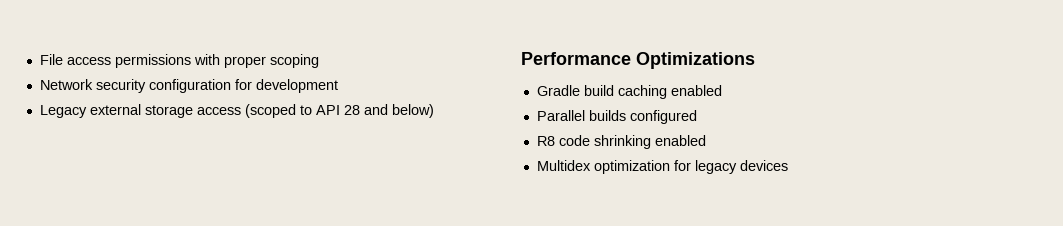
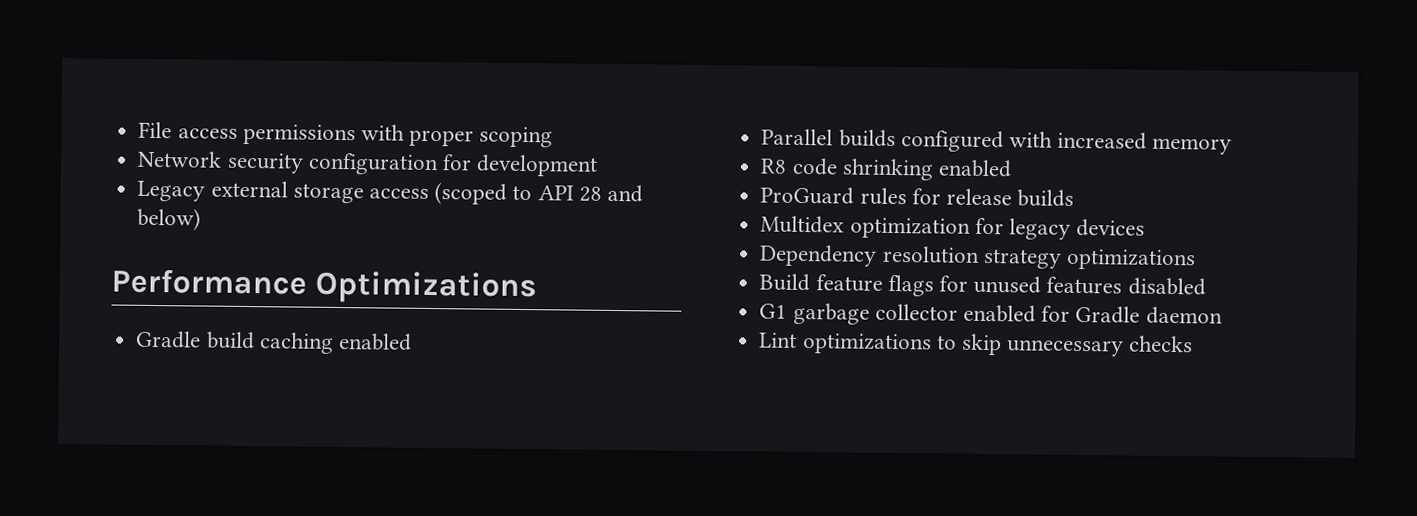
(697, 117) none -> [1008,131,1233,155] with increased memory
(706, 140) none -> [760,186,1075,207] // ProGuard rules for release builds
(788, 165) none -> [759,244,1196,271] [759,273,1206,297] [759,302,1223,325] [759,332,1194,357] // Dependency resolution strategy optimizations // Build feature flags for unused features disabled // G1 garbage collector enabled for Gradle daemon // Lint optimizations to skip unnecessary checks

